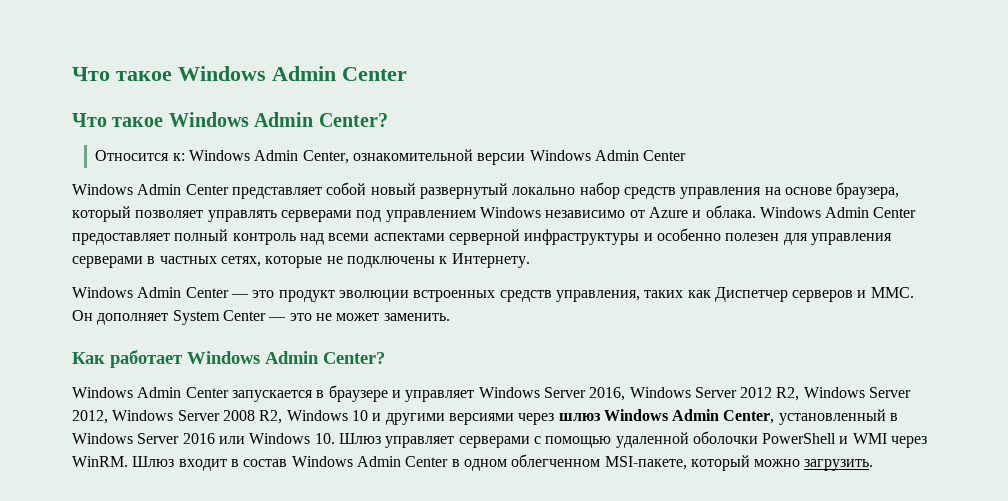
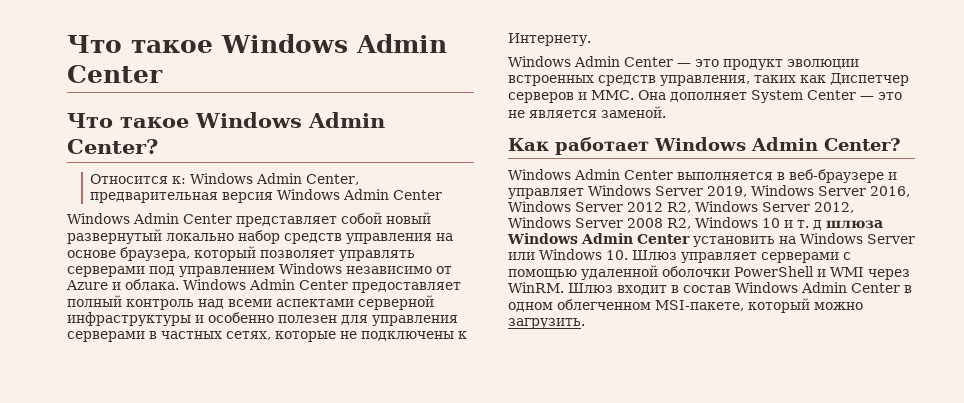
[353,149,526,165] ознакомительной версии -> [90,192,274,203] предварительная версия
[72,310,93,321] Он -> [638,90,666,100] Она
[336,313,450,321] может заменить. -> [529,106,666,118] является заменой.
[231,385,388,402] запускается в браузере -> [677,169,884,183] выполняется в веб-браузере
(586, 392) none -> [707,185,866,197] 2019, Windows Server
[385,409,899,425] [72,433,215,444] другими версиями через шлюз Windows Admin Center, установленный в Windows Server 2016 -> [797,220,883,230] [507,233,915,247] т. д шлюза Windows Admin Center установить на Windows Server

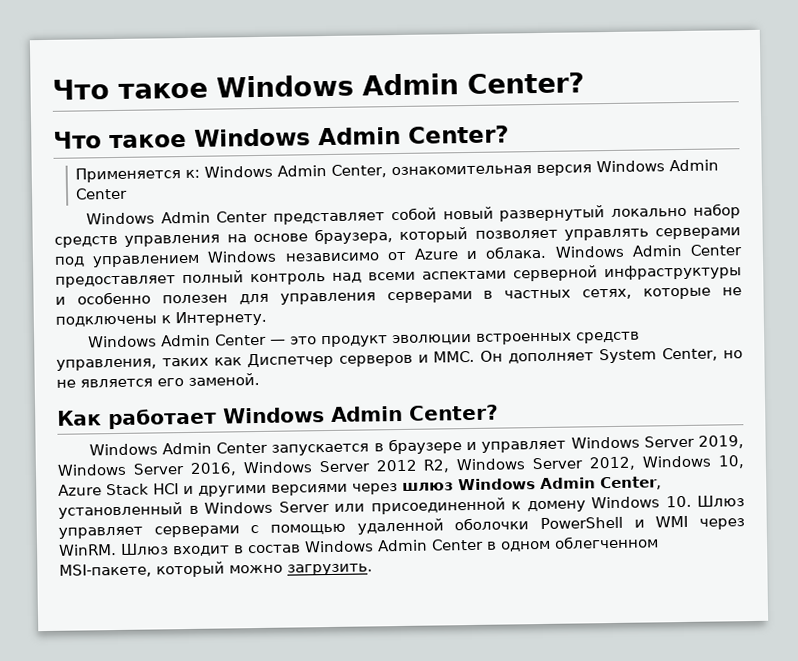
[67,34,447,53] [67,65,163,83] [67,112,385,128] [67,139,158,154] [90,174,169,184] Что такое Windows Admin Center // Что такое Windows Admin Center? // Относится -> [52,72,585,100] [53,125,509,149] [74,167,181,183] Что такое Windows Admin Center? // Что такое Windows Admin Center? // Применяется
[90,192,219,203] предварительная -> [390,165,532,176] ознакомительная
[638,90,666,100] Она -> [480,350,504,362] Он
[807,90,902,100] Center — это -> [662,347,744,362] Center, но
(597, 114) none -> [157,378,184,387] его
[677,169,884,183] выполняется в веб-браузере -> [271,438,462,456] запускается в браузере
[575,217,883,230] [507,233,915,247] [508,252,535,260] Server 2008 R2, Windows 10 и т. д шлюза Windows Admin Center установить на Windows Server или -> [718,455,744,469] [58,476,662,497] [58,497,586,519] 10, Azure Stack HCI и другими версиями через шлюз Windows Admin Center, установленный в Windows Server или присоединенной к домену

